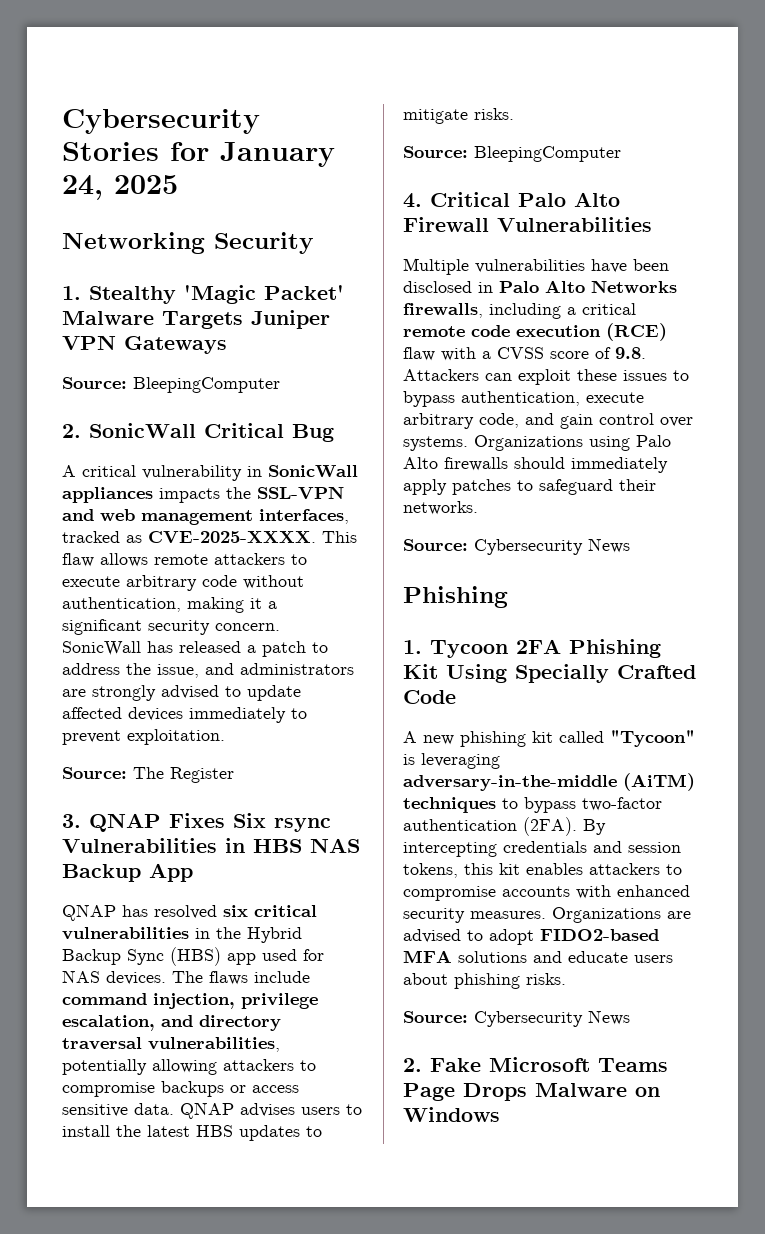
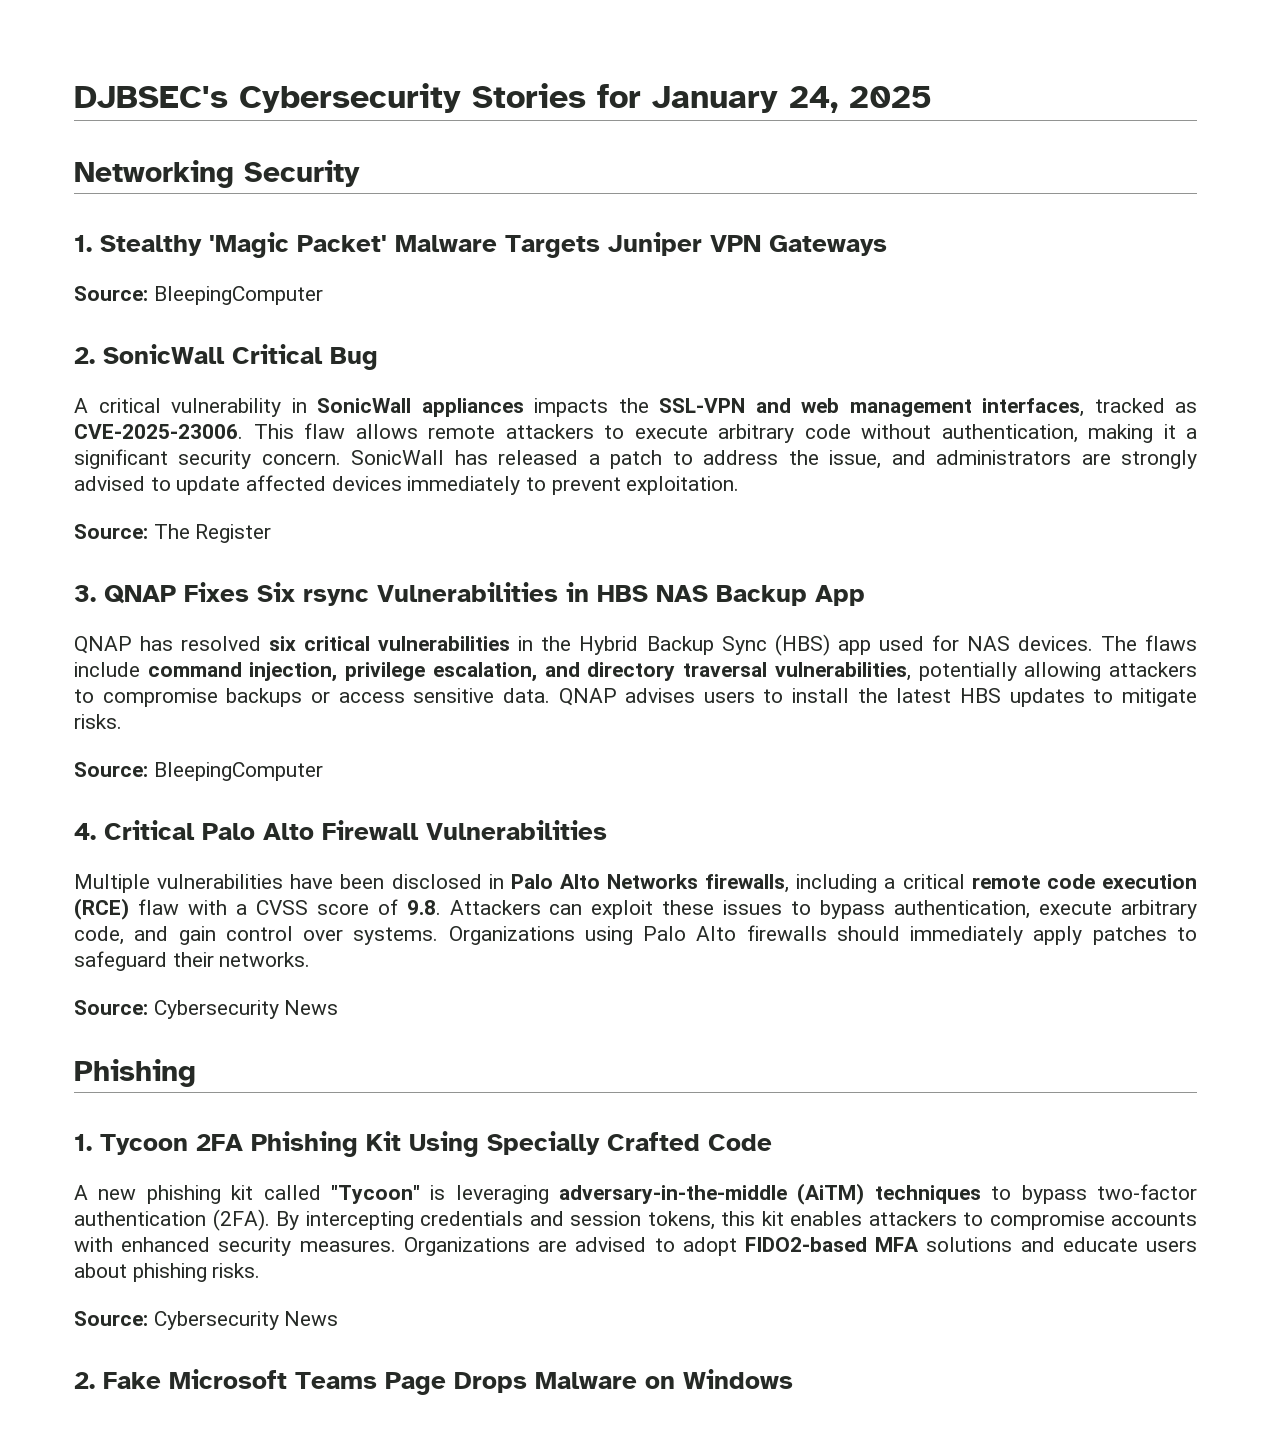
(62, 121) none -> [74,86,228,108] DJBSEC's
[148,531,316,543] CVE-2025-XXXX. -> [74,424,243,439] CVE-2025-23006.

